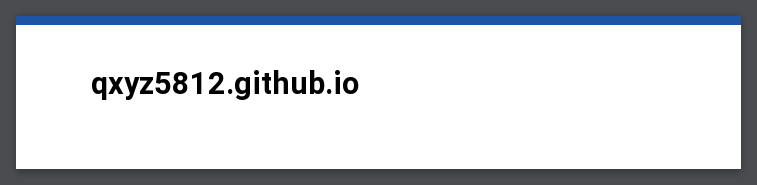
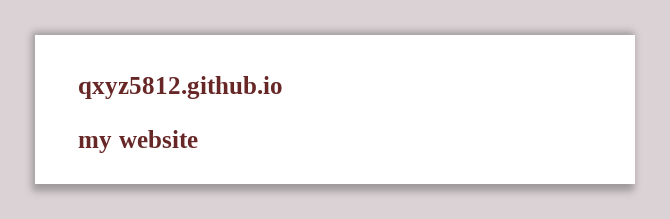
(359, 85) none -> [78,130,198,153] // my website

